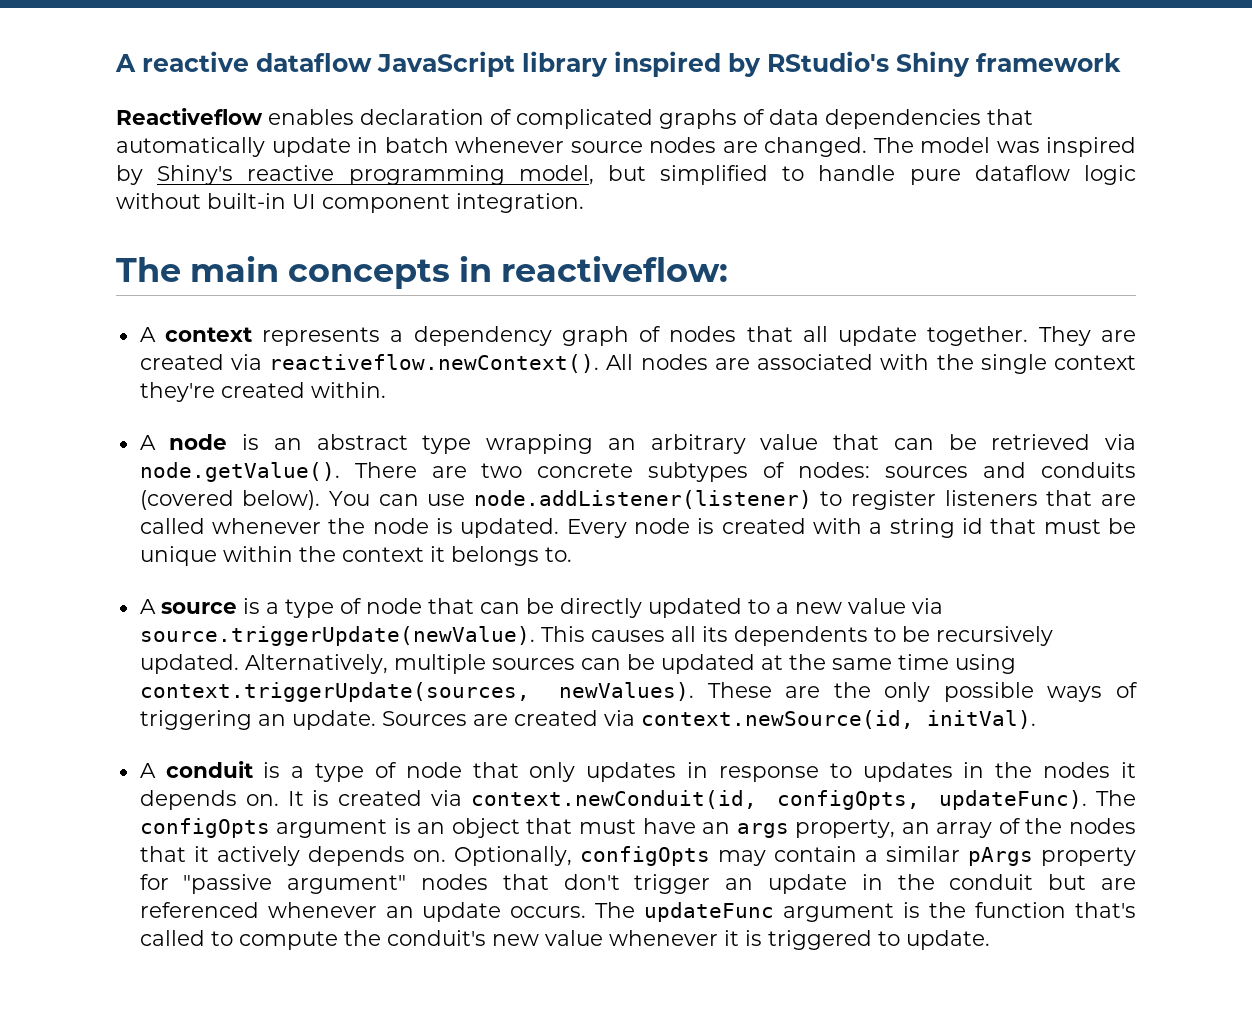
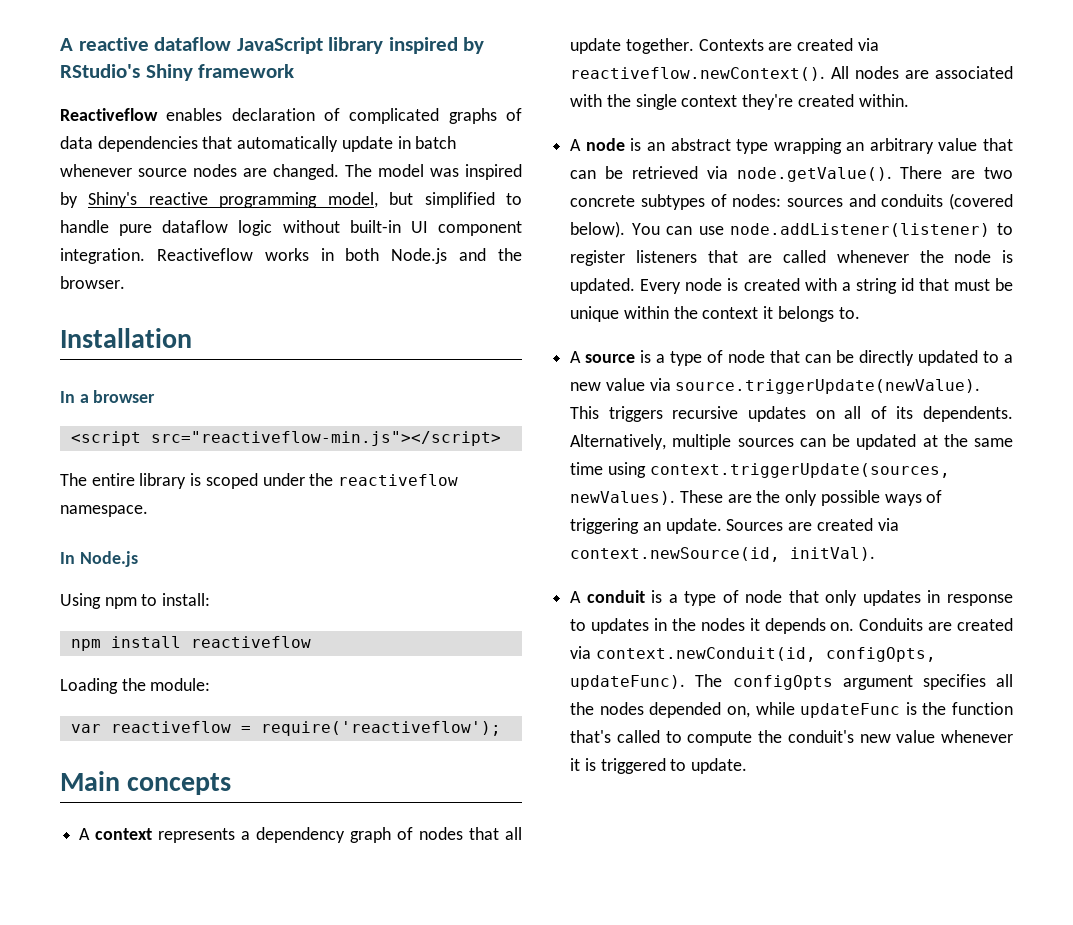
[116,256,280,282] // The main -> [156,248,522,264] [60,276,125,289] [60,328,192,348] [60,390,156,403] [70,431,501,446] [60,473,459,489] [60,505,148,517] [60,551,138,567] [60,593,211,609] [70,636,311,651] [60,678,211,694] [70,721,501,736] [60,771,120,791] Reactiveflow works in both Node.js and the browser. // Installation // In a browser // <script src="reactiveflow-min.js"></script> // The entire library is scoped under the reactiveflow namespace. // In Node.js // Using npm to install: // npm install reactiveflow // Loading the module: // var reactiveflow = require('reactiveflow'); // Main
[459,256,729,282] in reactiveflow: -> (232, 784) none
[1038,326,1091,346] They -> [698,39,764,51] Contexts
[590,626,1053,646] [139,654,239,674] causes all its dependents to be recursively updated. -> [608,406,1013,422] triggers recursive updates on all of its dependents.
[287,790,330,806] It is -> [859,618,953,631] Conduits are
[393,818,1136,838] [139,846,1137,866] [139,874,1136,894] [139,902,895,922] is an object that must have an args property, an array of the nodes that it actively depends on. Optionally, configOpts may contain a similar pArgs property for "passive argument" nodes that don't trigger an update in the conduit but are referenced whenever an update occurs. The updateFunc argument -> [922,674,1013,690] [570,702,901,718] specifies all the nodes depended on, while updateFunc

